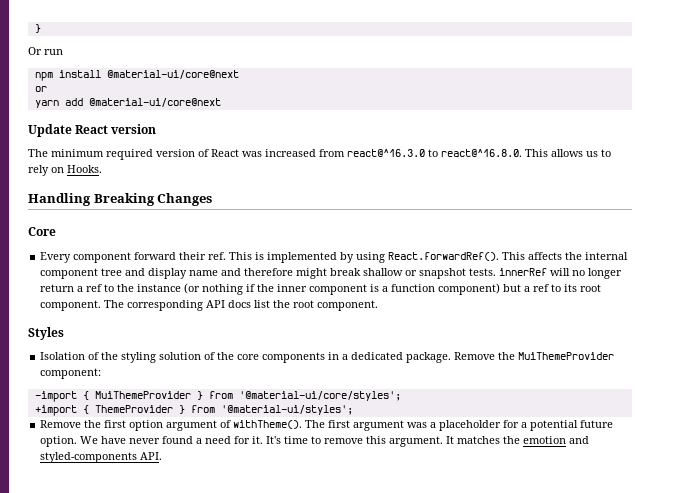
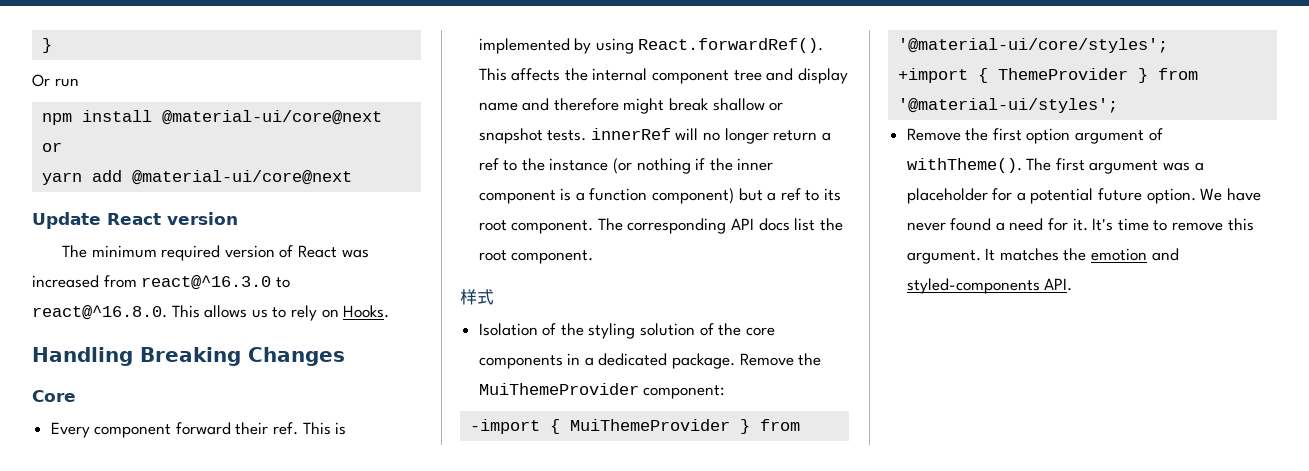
[28,327,64,340] Styles -> [460,289,494,305] 样式

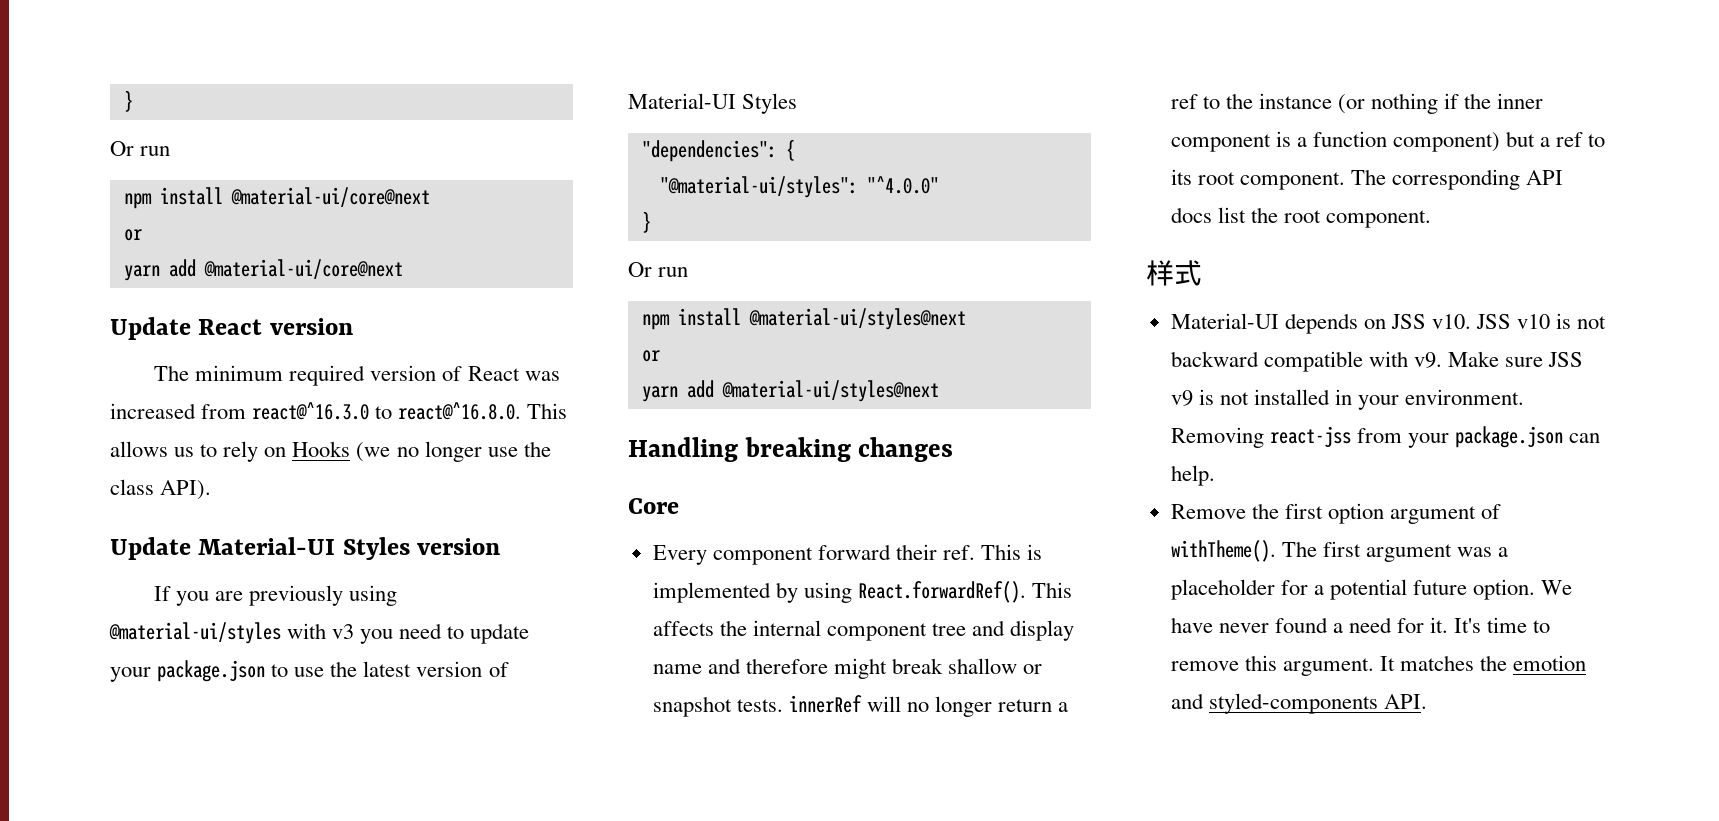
[343,305,390,318] Hooks. -> [292,441,551,462] [110,479,212,500] [110,537,501,560] [154,585,398,606] [109,622,530,644] [110,660,509,682] [628,93,798,114] [641,139,795,162] [659,176,939,198] [641,211,651,233] [628,262,689,277] [641,308,966,330] [641,350,660,362] [641,380,939,402] Hooks (we no longer use the class API). // Update Material-UI Styles version // If you are previously using @material-ui/styles with v3 you need to update your package.json to use the latest version of Material-UI Styles // "dependencies": { // "@material-ui/styles": "^4.0.0" // } // Or run // npm install @material-ui/styles@next // or // yarn add @material-ui/styles@next
[140,347,345,366] Breaking Changes -> [744,437,954,462] breaking changes
[478,323,775,339] [478,353,822,369] [478,383,725,399] [470,419,801,434] [898,38,1169,53] [898,68,1199,83] [898,98,1119,113] Isolation of the styling solution of the core components in a dedicated package. Remove the MuiThemeProvider component: // -import { MuiThemeProvider } from '@material-ui/core/styles'; // +import { ThemeProvider } from '@material-ui/styles'; -> [1170,313,1607,334] [1170,351,1584,372] [1170,389,1525,410] [1170,426,1601,448] [1170,465,1215,486] Material-UI depends on JSS v10. JSS v10 is not backward compatible with v9. Make sure JSS v9 is not installed in your environment. Removing react-jss from your package.json can help.

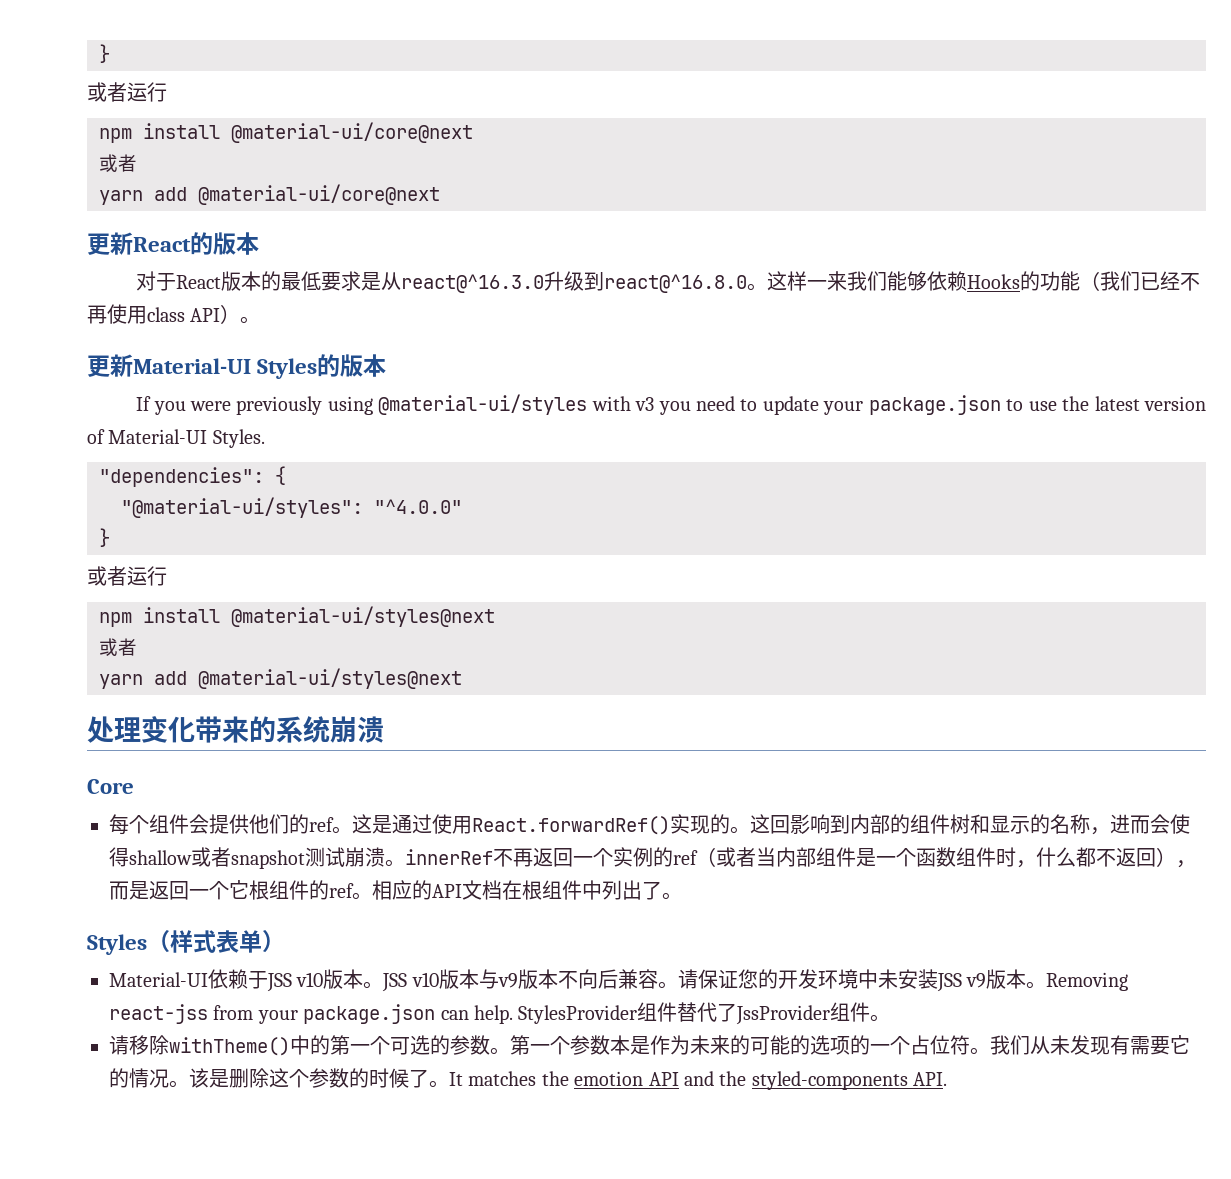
[123,90,133,112] [110,141,171,156] } // Or run -> [99,44,110,63] [87,82,167,102] } // 或者运行
[123,229,142,241] or -> [99,154,137,172] 或者
[110,317,353,340] [154,365,560,386] [110,402,568,420] [110,441,551,462] [110,479,212,500] [110,537,501,560] Update React version // The minimum required version of React was increased from react@^16.3.0 to react@^16.8.0. This allows us to rely on Hooks (we no longer use the class API). // Update Material-UI Styles version -> [87,232,259,255] [136,271,1201,293] [87,304,261,324] [87,354,387,379] 更新React的版本 // 对于React版本的最低要求是从react@^16.3.0升级到react@^16.8.0。这样一来我们能够依赖Hooks的功能（我们已经不再使用class API）。 // 更新Material-UI Styles的版本
[215,591,244,601] are -> [189,401,231,411] were
[742,93,798,114] Styles -> [212,429,265,448] Styles.
[628,262,689,277] Or run -> [87,566,167,586] 或者运行
[641,350,660,362] or -> [99,638,137,656] 或者
[628,437,954,462] [628,498,679,514] [652,544,1043,565] [652,581,1073,603] [652,620,1075,641] [652,658,1043,679] [652,695,1069,717] [1170,93,1544,114] [1170,131,1606,152] [1170,169,1564,190] [1170,207,1432,228] Handling breaking changes // Core // Every component forward their ref. This is implemented by using React.forwardRef(). This affects the internal component tree and display name and therefore might break shallow or snapshot tests. innerRef will no longer return a ref to the instance (or nothing if the inner component is a function component) but a ref to its root component. The corresponding API docs list the root component. // -> [87,716,384,743] [87,779,134,794] [109,814,1190,835] [109,847,1196,869] [109,880,682,900] [87,930,170,955] 处理变化带来的系统崩溃 // Core // 每个组件会提供他们的ref。这是通过使用React.forwardRef()实现的。这回影响到内部的组件树和显示的名称，进而会使得shallow或者snapshot测试崩溃。innerRef不再返回一个实例的ref（或者当内部组件是一个函数组件时，什么都不返回），而是返回一个它根组件的ref。相应的API文档在根组件中列出了。 // Styles（
[1170,313,1607,334] [1170,351,1584,372] [1170,389,1525,410] // Material-UI depends on JSS v10. JSS v10 is not backward compatible with v9. Make sure JSS v9 is not installed in your environment. -> [216,930,285,953] [109,969,1047,992] 表单） // Material-UI依赖于JSS v10版本。JSS v10版本与v9版本不向后兼容。请保证您的开发环境中未安装JSS v9版本。
[1170,503,1502,524] [1170,540,1509,562] [1170,579,1573,600] [1170,617,1551,633] [1170,655,1374,676] // Remove the first option argument of withTheme(). The first argument was a placeholder for a potential future option. We have never found a need for it. It's time to remove this argument. -> [518,1002,891,1025] [109,1035,1190,1056] [109,1068,449,1088] StylesProvider组件替代了JssProvider组件。 // 请移除withTheme()中的第一个可选的参数。第一个参数本是作为未来的可能的选项的一个占位符。我们从未发现有需要它的情况。该是删除这个参数的时候了。
[1170,693,1204,709] and -> [648,1071,747,1086] API and the

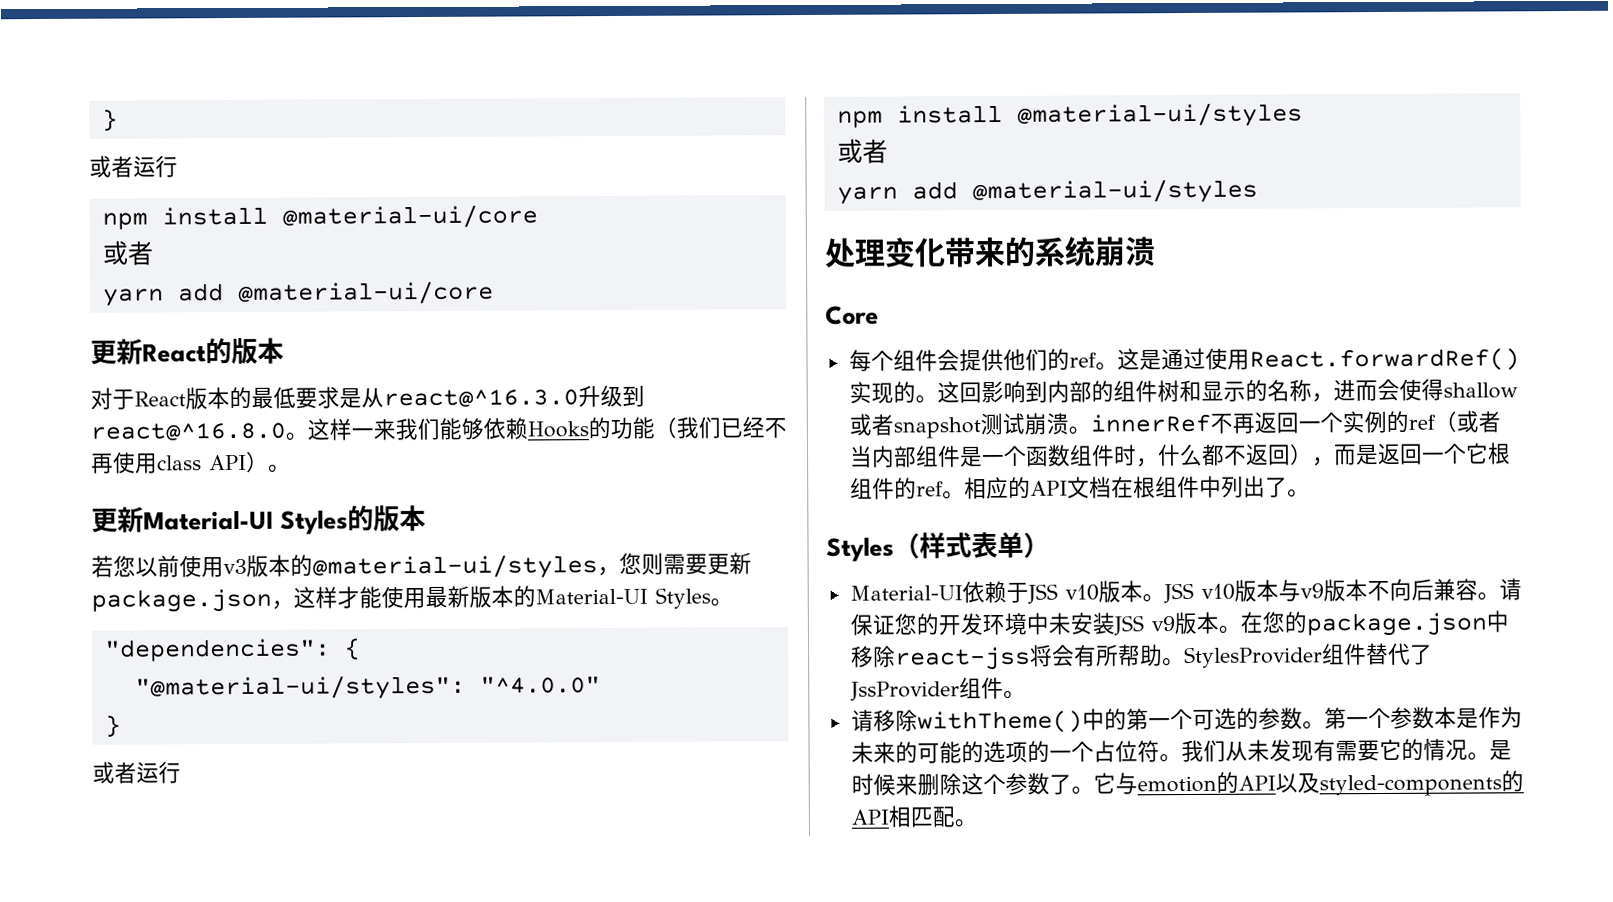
[99,44,110,63] [87,82,167,102] [99,122,473,143] [99,154,137,172] [99,184,440,205] } // 或者运行 // npm install @material-ui/core@next // 或者 // yarn add @material-ui/core@next -> [101,109,118,132] [89,155,178,178] [101,204,538,230] [101,240,154,266] [102,280,494,307] } // 或者运行 // npm install @material-ui/core // 或者 // yarn add @material-ui/core
[136,394,1206,415] [87,429,265,448] If you were previously using @material-ui/styles with v3 you need to update your package.json to use the latest version of Material-UI Styles. -> [91,552,752,580] [91,585,733,613] 若您以前使用v3版本的@material-ui/styles，您则需要更新package.json，这样才能使用最新版本的Material-UI Styles。
[231,606,495,627] [99,638,137,656] [99,668,462,689] @material-ui/styles@next // 或者 // yarn add @material-ui/styles@next -> [1016,102,1303,128] [836,138,888,164] [836,178,1258,205] @material-ui/styles // 或者 // yarn add @material-ui/styles
[1046,972,1129,991] [109,1004,513,1024] Removing react-jss from your package.json can help. -> [1239,610,1509,637] [850,644,1185,671] 在您的package.json中移除react-jss将会有所帮助。
[189,1068,229,1088] 该是 -> [1488,739,1512,761] [850,773,918,796] 是时候来
[349,1068,948,1090] 的时候了。It matches the emotion API and the styled-components API. -> [1048,770,1524,797] [850,805,977,828] 了。它与emotion的API以及styled-components的API相匹配。

